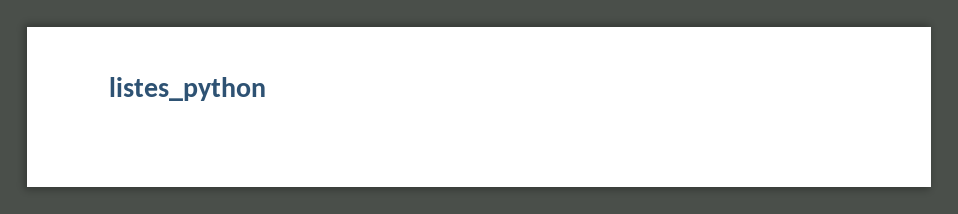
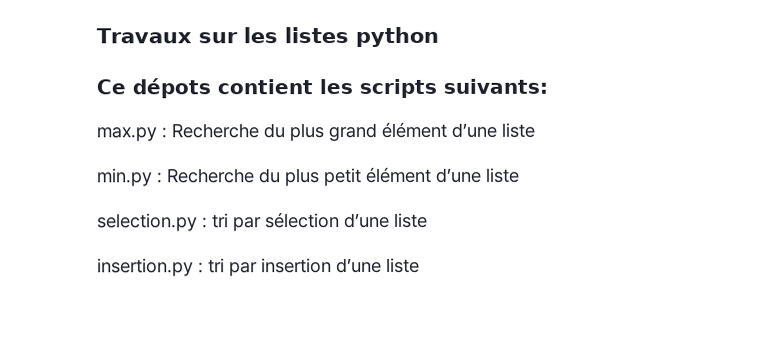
[109,77,266,101] listes_python -> [96,26,439,48] [96,78,548,99] [96,121,535,142] [96,166,520,187] [97,212,428,232] [97,257,420,277] Travaux sur les listes python // Ce dépots contient les scripts suivants: // max.py : Recherche du plus grand élément d’une liste // min.py : Recherche du plus petit élément d’une liste // selection.py : tri par sélection d’une liste // insertion.py : tri par insertion d’une liste

